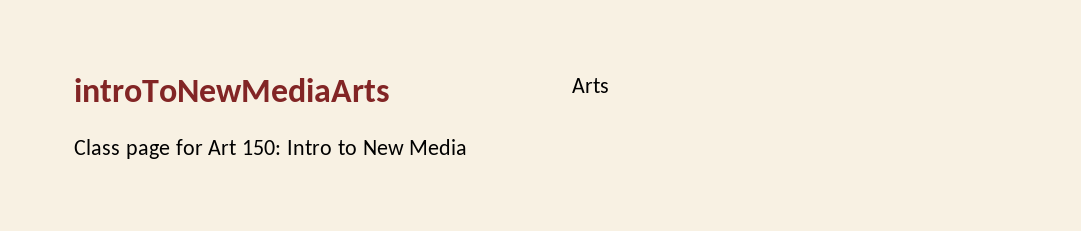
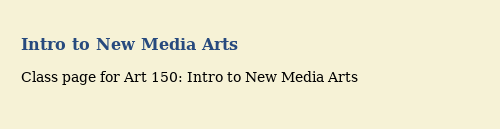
[74,78,390,102] introToNewMediaArts -> [21,38,238,50] Intro to New Media Arts

